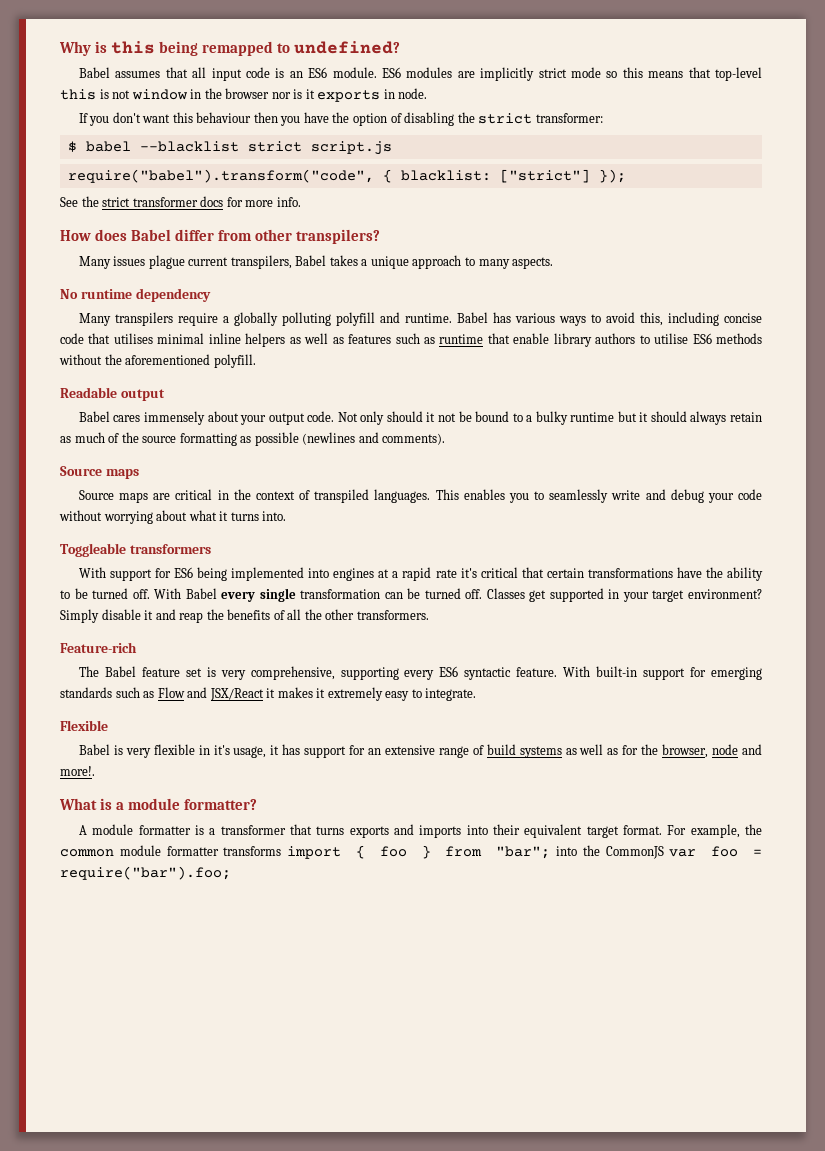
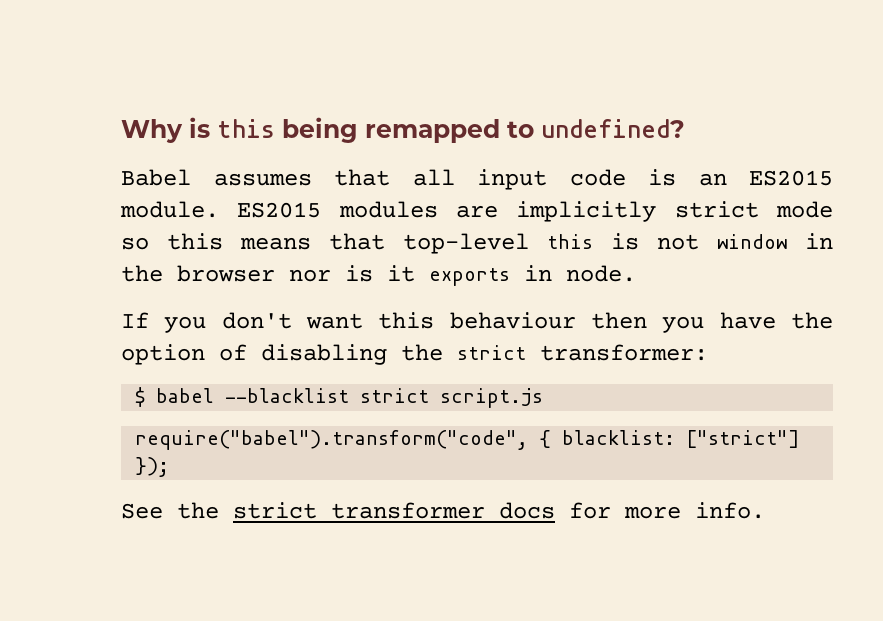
[308,67,401,78] ES6 module. ES6 -> [749,170,833,186] [120,201,322,218] ES2015 module. ES2015
[60,229,381,244] [78,255,554,269] [60,288,211,302] [78,312,763,326] [60,333,763,347] [59,354,256,368] [60,387,165,401] [78,411,762,425] [60,432,446,446] [60,466,139,479] [78,489,762,503] [59,510,287,524] [60,543,211,557] [78,567,763,581] [60,588,762,602] [60,609,429,623] [60,642,137,653] [78,666,763,680] [60,687,477,701] [60,720,108,731] [78,744,763,758] [60,766,95,776] [59,798,258,810] [78,824,762,838] [60,845,762,859] [60,866,231,880] // How does Babel differ from other transpilers? // Many issues plague current transpilers, Babel takes a unique approach to many aspects. // No runtime dependency // Many transpilers require a globally polluting polyfill and runtime. Babel has various ways to avoid this, including concise code that utilises minimal inline helpers as well as features such as runtime that enable library authors to utilise ES6 methods without the aforementioned polyfill. // Readable output // Babel cares immensely about your output code. Not only should it not be bound to a bulky runtime but it should always retain as much of the source formatting as possible (newlines and comments). // Source maps // Source maps are critical in the context of transpiled languages. This enables you to seamlessly write and debug your code without worrying about what it turns into. // Toggleable transformers // With support for ES6 being implemented into engines at a rapid rate it's critical that certain transformations have the ability to be turned off. With Babel every single transformation can be turned off. Classes get supported in your target environment? Simply disable it and reap the benefits of all the other transformers. // Feature-rich // The Babel feature set is very comprehensive, supporting every ES6 syntactic feature. With built-in support for emerging standards such as Flow and JSX/React it makes it extremely easy to integrate. // Flexible // Babel is very flexible in it's usage, it has support for an extensive range of build systems as well as for the browser, node and more!. // What is a module formatter? // A module formatter is a transformer that turns exports and imports into their equivalent target format. For example, the common module formatter transforms import { foo } from "bar"; into the CommonJS var foo = require("bar").foo; -> (765, 510) none

